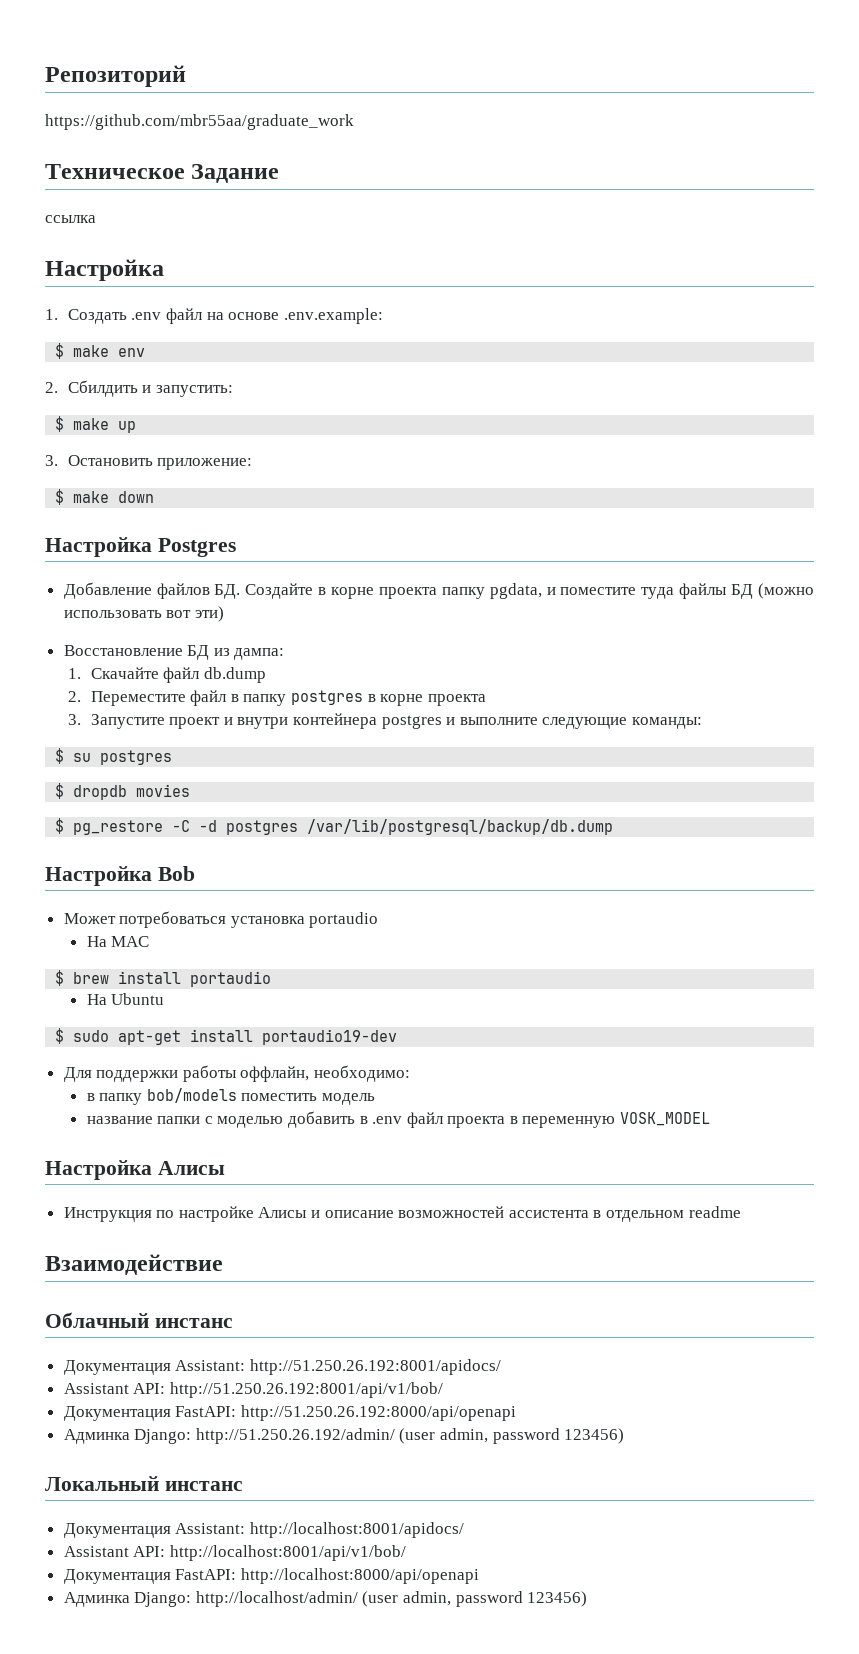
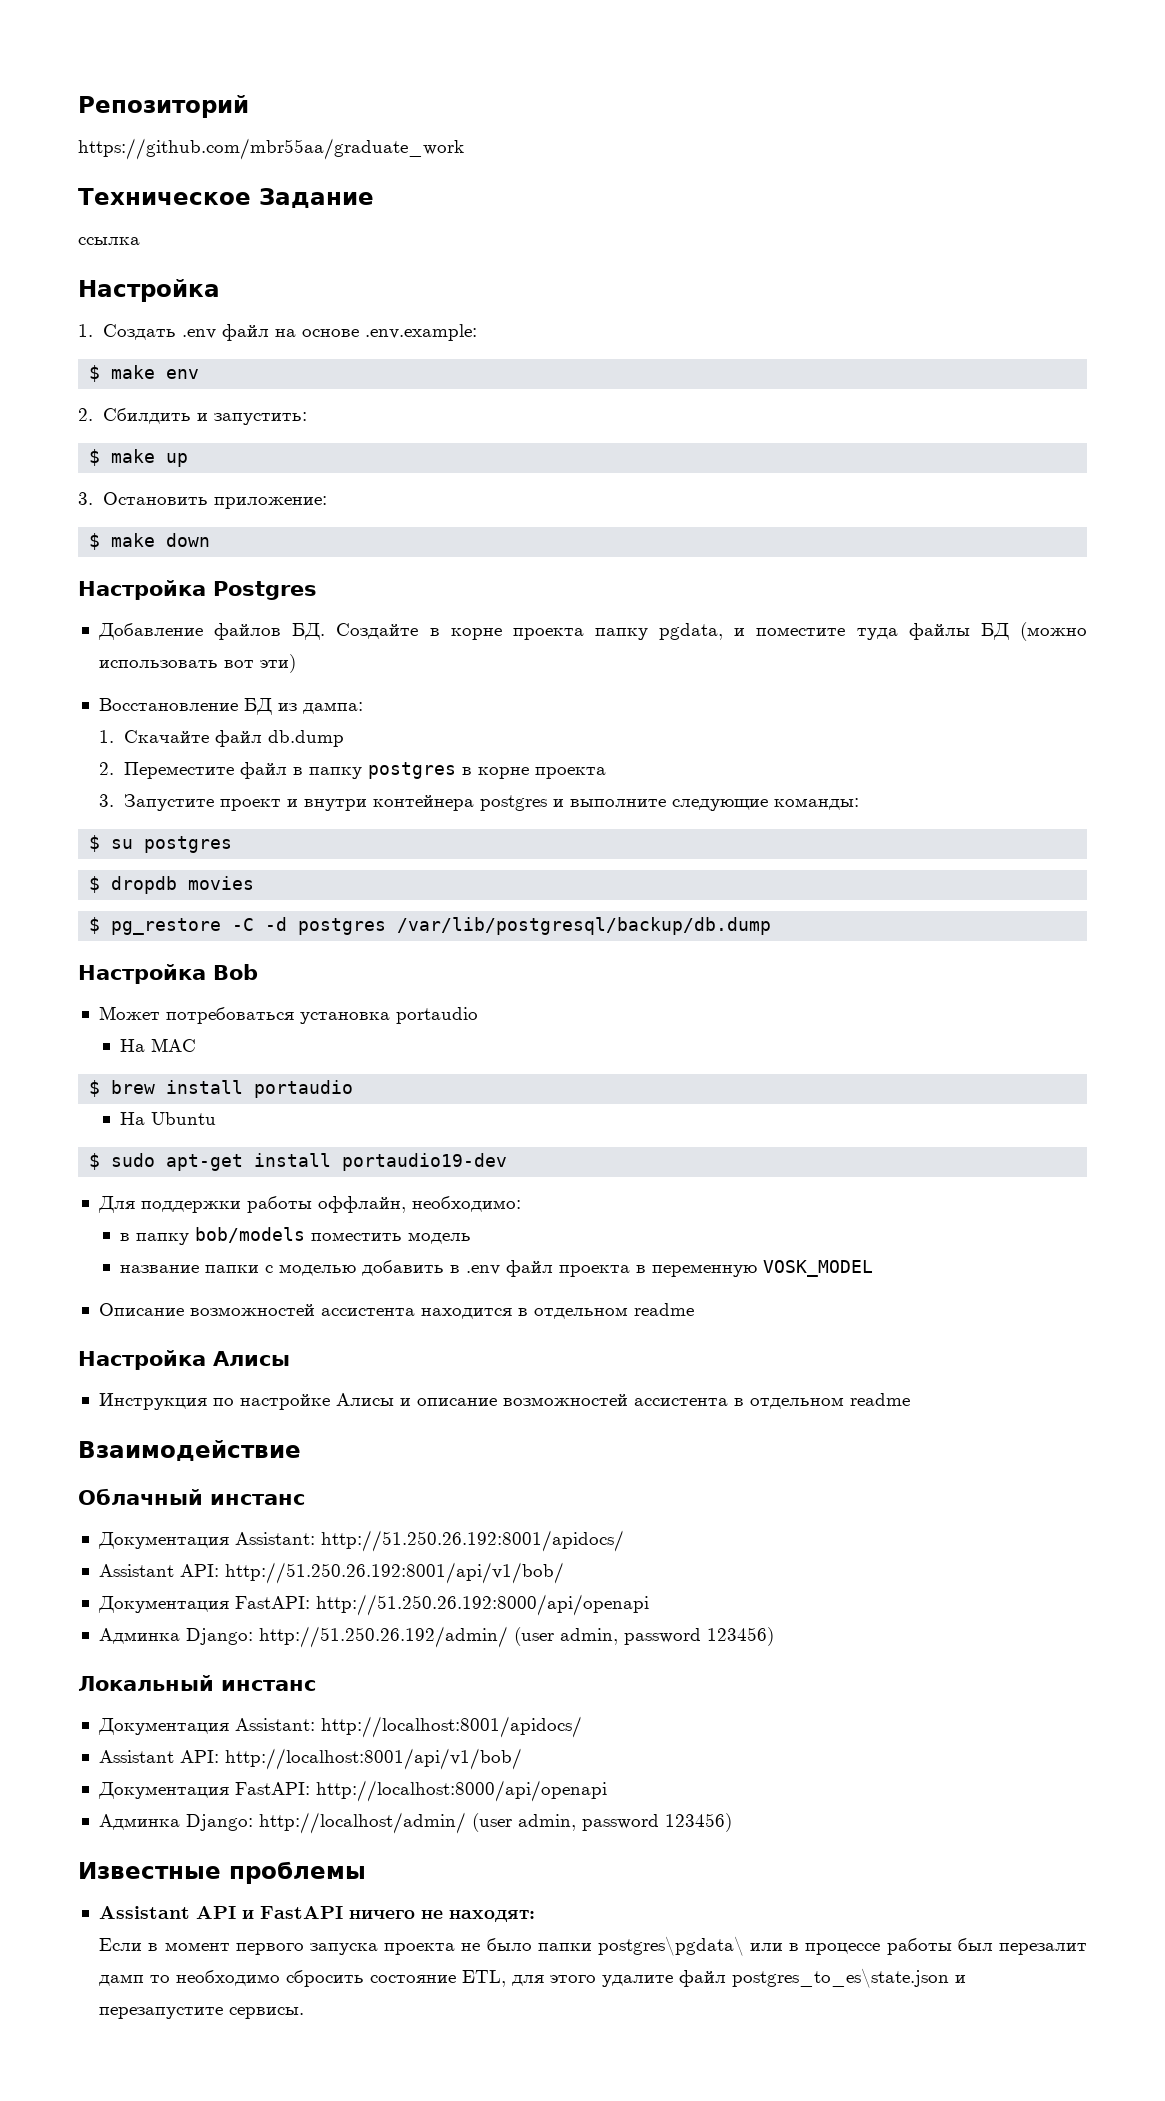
(711, 1119) none -> [98,1303,694,1319] // Описание возможностей ассистента находится в отдельном readme
(588, 1599) none -> [78,1861,366,1884] [98,1906,535,1922] [99,1936,1087,1956] [99,1968,967,1988] [99,2007,305,2019] // Известные проблемы // Assistant API и FastAPI ничего не находят: // Если в момент первого запуска проекта не было папки postgres\pgdata\ или в процессе работы был перезалит дамп то необходимо сбросить состояние ETL, для этого удалите файл postgres_to_es\state.json и перезапустите сервисы.

